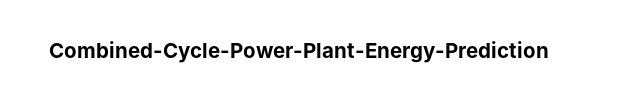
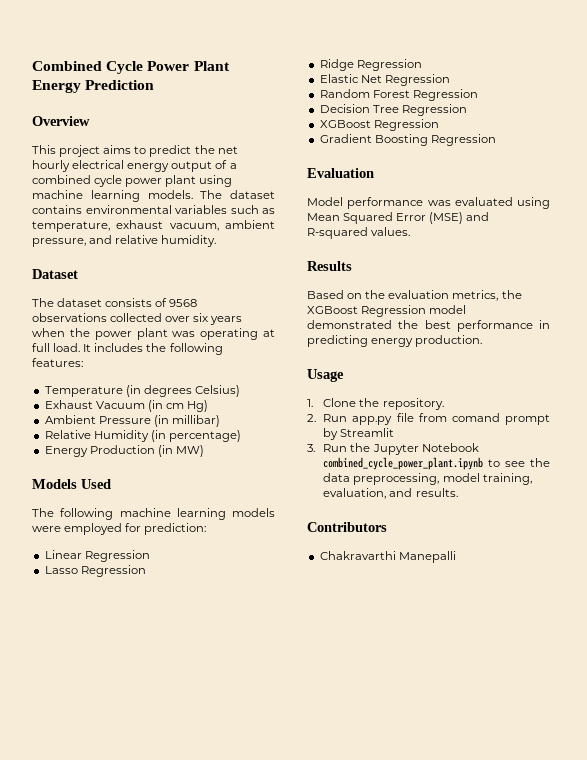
[49,41,549,63] Combined-Cycle-Power-Plant-Energy-Prediction -> [32,61,230,74] [32,80,155,93] [32,116,90,126] [32,145,238,157] [32,160,237,172] [32,175,233,187] [32,190,275,202] [32,205,275,214] [32,220,275,232] [32,235,217,247] [32,269,78,279] [32,298,198,307] [32,313,243,325] [32,328,275,340] [32,343,223,355] [32,358,83,367] [44,385,240,397] [44,400,209,412] [44,415,220,427] [44,430,241,442] [44,445,204,457] [32,479,111,489] [32,508,275,520] [32,523,207,535] [44,550,150,562] [44,565,146,577] [319,59,422,71] [319,74,450,86] [319,89,478,101] [319,104,467,116] [319,119,439,131] [319,134,496,146] [307,168,374,178] [307,197,550,209] [307,212,490,224] [307,227,411,239] [307,261,352,271] [307,290,522,301] [307,305,467,317] [307,320,550,332] [307,335,483,347] [307,369,344,382] [307,398,444,410] [307,413,550,425] [323,428,395,440] [307,443,479,455] [323,457,550,470] [323,473,532,485] [323,488,458,499] [307,522,387,532] [319,551,456,563] Combined Cycle Power Plant Energy Prediction // Overview // This project aims to predict the net hourly electrical energy output of a combined cycle power plant using machine learning models. The dataset contains environmental variables such as temperature, exhaust vacuum, ambient pressure, and relative humidity. // Dataset // The dataset consists of 9568 observations collected over six years when the power plant was operating at full load. It includes the following features: // Temperature (in degrees Celsius) // Exhaust Vacuum (in cm Hg) // Ambient Pressure (in millibar) // Relative Humidity (in percentage) // Energy Production (in MW) // Models Used // The following machine learning models were employed for prediction: // Linear Regression // Lasso Regression // Ridge Regression // Elastic Net Regression // Random Forest Regression // Decision Tree Regression // XGBoost Regression // Gradient Boosting Regression // Evaluation // Model performance was evaluated using Mean Squared Error (MSE) and R-squared values. // Results // Based on the evaluation metrics, the XGBoost Regression model demonstrated the best performance in predicting energy production. // Usage // 1. Clone the repository. // 2. Run app.py file from comand prompt by Streamlit // 3. Run the Jupyter Notebook combined_cycle_power_plant.ipynb to see the data preprocessing, model training, evaluation, and results. // Contributors // Chakravarthi Manepalli

